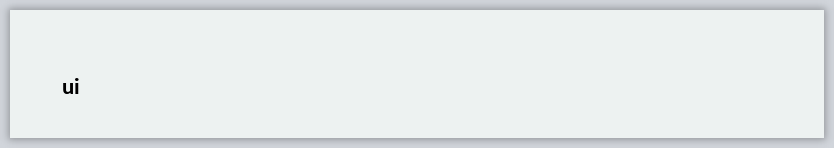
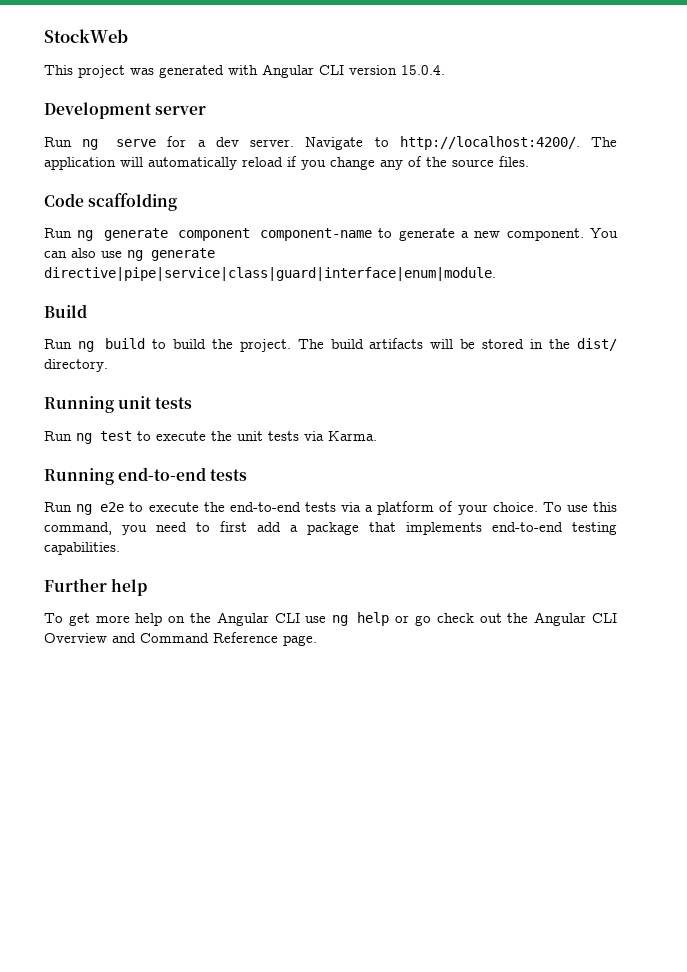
[62,78,80,94] ui -> [44,29,128,43] [44,64,445,78] [44,102,207,119] [44,136,617,150] [44,156,529,170] [44,193,178,211] [44,228,618,241] [44,248,215,261] [44,267,496,281] [44,304,87,318] [44,338,617,352] [44,359,108,372] [44,396,193,413] [44,431,377,444] [44,467,248,485] [44,501,618,515] [44,521,617,535] [44,542,120,555] [44,578,148,596] [44,612,617,626] [44,632,317,646] StockWeb // This project was generated with Angular CLI version 15.0.4. // Development server // Run ng serve for a dev server. Navigate to http://localhost:4200/. The application will automatically reload if you change any of the source files. // Code scaffolding // Run ng generate component component-name to generate a new component. You can also use ng generate directive|pipe|service|class|guard|interface|enum|module. // Build // Run ng build to build the project. The build artifacts will be stored in the dist/ directory. // Running unit tests // Run ng test to execute the unit tests via Karma. // Running end-to-end tests // Run ng e2e to execute the end-to-end tests via a platform of your choice. To use this command, you need to first add a package that implements end-to-end testing capabilities. // Further help // To get more help on the Angular CLI use ng help or go check out the Angular CLI Overview and Command Reference page.

